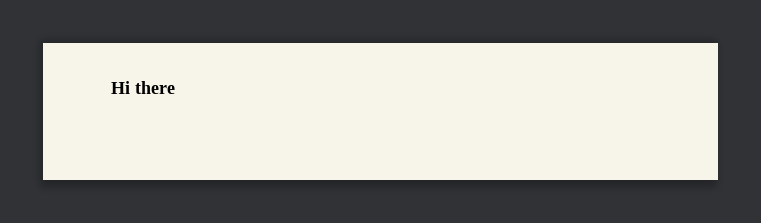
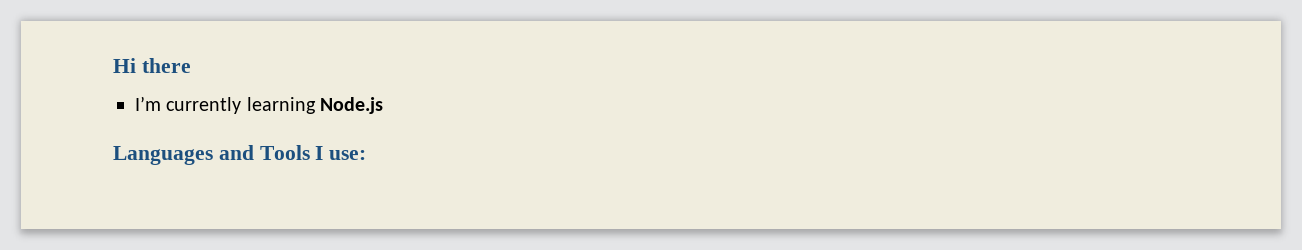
(175, 87) none -> [135,96,384,114] [113,145,367,165] // I’m currently learning Node.js // Languages and Tools I use:

